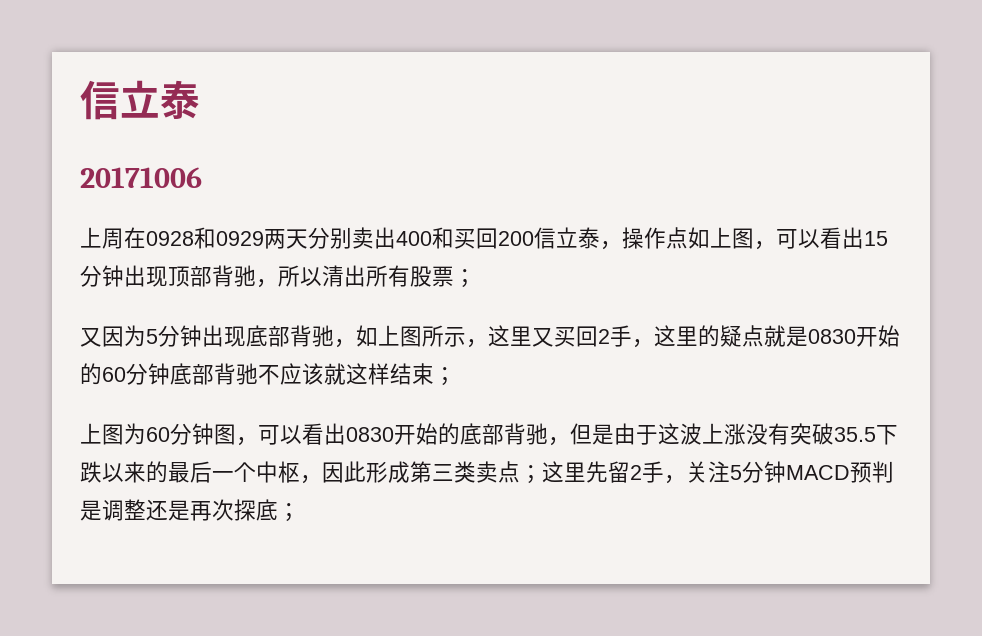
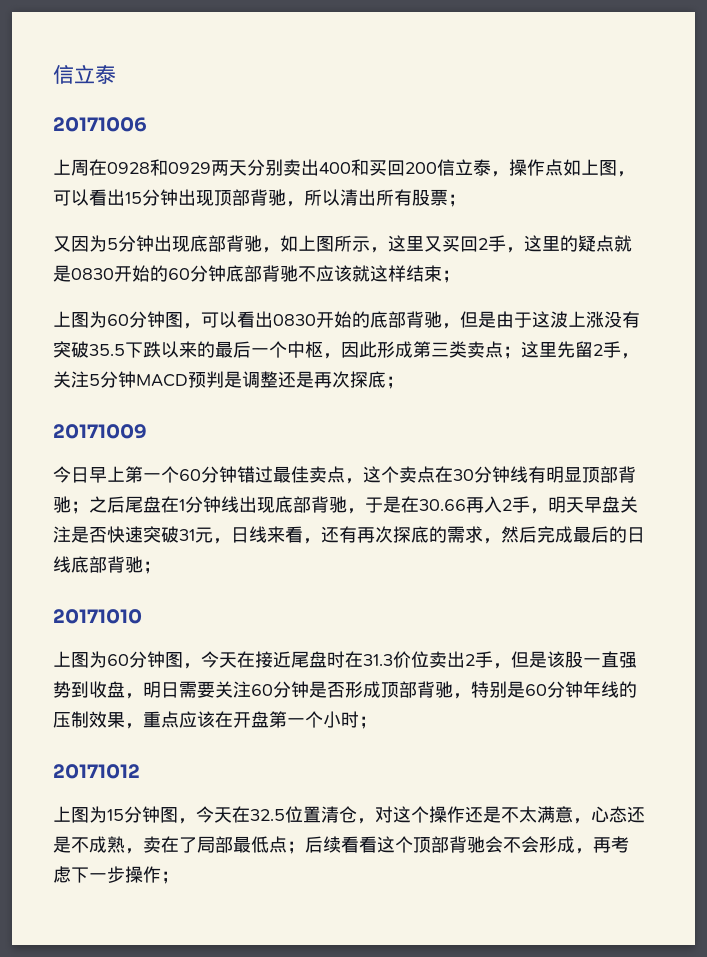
(300, 512) none -> [53,424,147,439] [53,466,636,484] [53,496,638,514] [53,526,645,544] [53,556,161,574] [53,609,142,624] [53,651,637,669] [53,681,637,699] [53,711,377,729] [53,764,140,779] [53,806,645,824] [53,836,629,854] [53,866,179,884] // 20171009 // 今日早上第一个60分钟错过最佳卖点，这个卖点在30分钟线有明显顶部背驰；之后尾盘在1分钟线出现底部背驰，于是在30.66再入2手，明天早盘关注是否快速突破31元，日线来看，还有再次探底的需求，然后完成最后的日线底部背驰； // 20171010 // 上图为60分钟图，今天在接近尾盘时在31.3价位卖出2手，但是该股一直强势到收盘，明日需要关注60分钟是否形成顶部背驰，特别是60分钟年线的压制效果，重点应该在开盘第一个小时； // 20171012 // 上图为15分钟图，今天在32.5位置清仓，对这个操作还是不太满意，心态还是不成熟，卖在了局部最低点；后续看看这个顶部背驰会不会形成，再考虑下一步操作；

